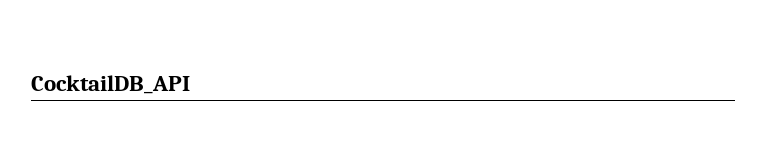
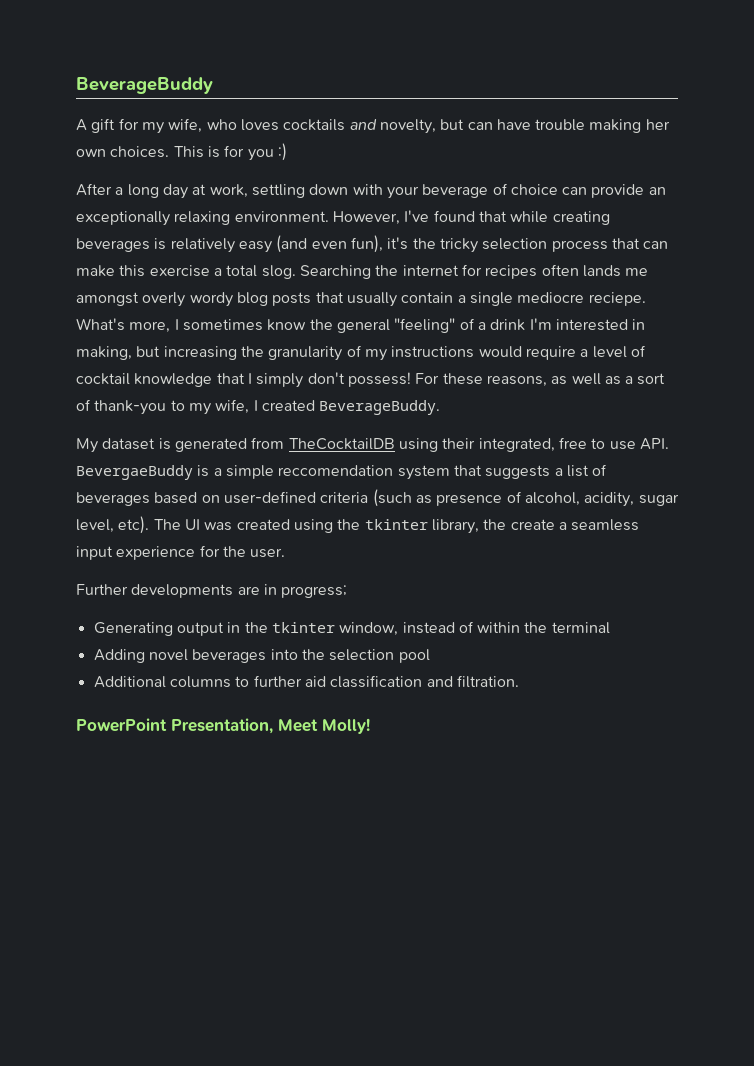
[31,75,190,94] CocktailDB_API -> [76,77,213,94] [76,118,670,134] [76,143,287,161] [76,183,666,199] [76,210,610,226] [76,235,669,253] [76,264,649,279] [76,292,646,307] [76,318,646,333] [76,345,646,361] [76,372,666,388] [76,399,441,415] [76,437,669,453] [76,464,608,480] [76,489,679,507] [76,516,640,534] [76,545,286,560] [76,584,348,598] [93,621,610,636] [93,649,430,663] [93,675,519,688] [76,718,370,734] BeverageBuddy // A gift for my wife, who loves cocktails and novelty, but can have trouble making her own choices. This is for you :) // After a long day at work, settling down with your beverage of choice can provide an exceptionally relaxing environment. However, I've found that while creating beverages is relatively easy (and even fun), it's the tricky selection process that can make this exercise a total slog. Searching the internet for recipes often lands me amongst overly wordy blog posts that usually contain a single mediocre reciepe. What's more, I sometimes know the general "feeling" of a drink I'm interested in making, but increasing the granularity of my instructions would require a level of cocktail knowledge that I simply don't possess! For these reasons, as well as a sort of thank-you to my wife, I created BeverageBuddy. // My dataset is generated from TheCocktailDB using their integrated, free to use API. BevergaeBuddy is a simple reccomendation system that suggests a list of beverages based on user-defined criteria (such as presence of alcohol, acidity, sugar level, etc). The UI was created using the tkinter library, the create a seamless input experience for the user. // Further developments are in progress; // Generating output in the tkinter window, instead of within the terminal // Adding novel beverages into the selection pool // Additional columns to further aid classification and filtration. // PowerPoint Presentation, Meet Molly!

